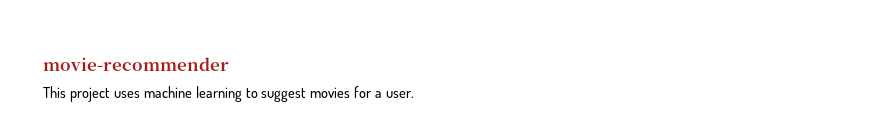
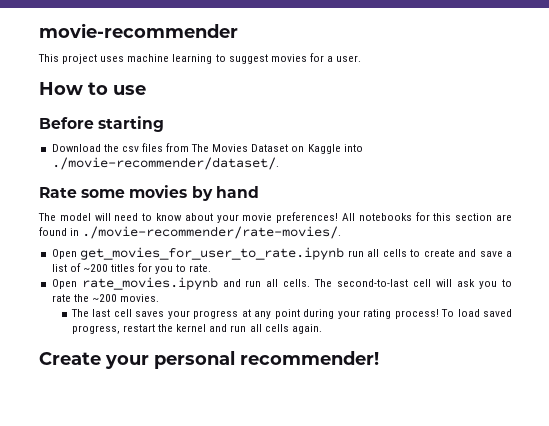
(415, 94) none -> [39,82,146,95] [39,116,165,132] [51,143,363,154] [51,157,279,170] [39,185,259,201] [38,212,513,223] [39,226,342,239] [51,247,513,260] [51,263,212,274] [51,277,512,290] [51,294,159,302] [70,309,512,319] [71,324,322,334] [39,351,379,369] // How to use // Before starting // Download the csv files from The Movies Dataset on Kaggle into ./movie-recommender/dataset/. // Rate some movies by hand // The model will need to know about your movie preferences! All notebooks for this section are found in ./movie-recommender/rate-movies/. // Open get_movies_for_user_to_rate.ipynb run all cells to create and save a list of ~200 titles for you to rate. // Open rate_movies.ipynb and run all cells. The second-to-last cell will ask you to rate the ~200 movies. // The last cell saves your progress at any point during your rating process! To load saved progress, restart the kernel and run all cells again. // Create your personal recommender!

